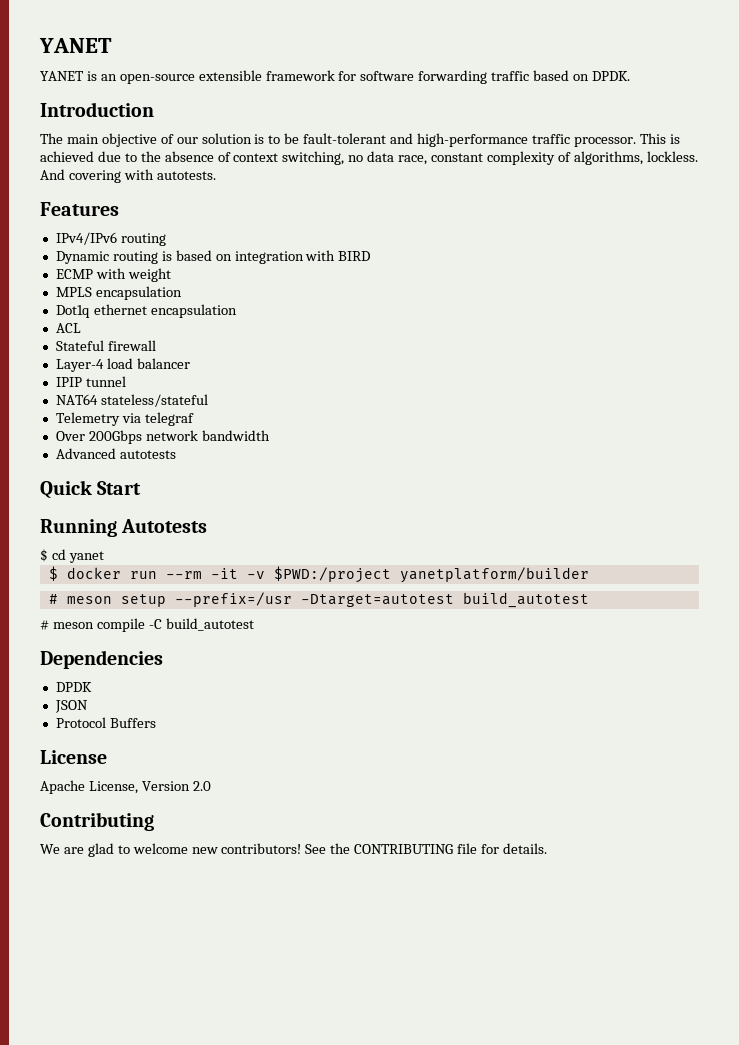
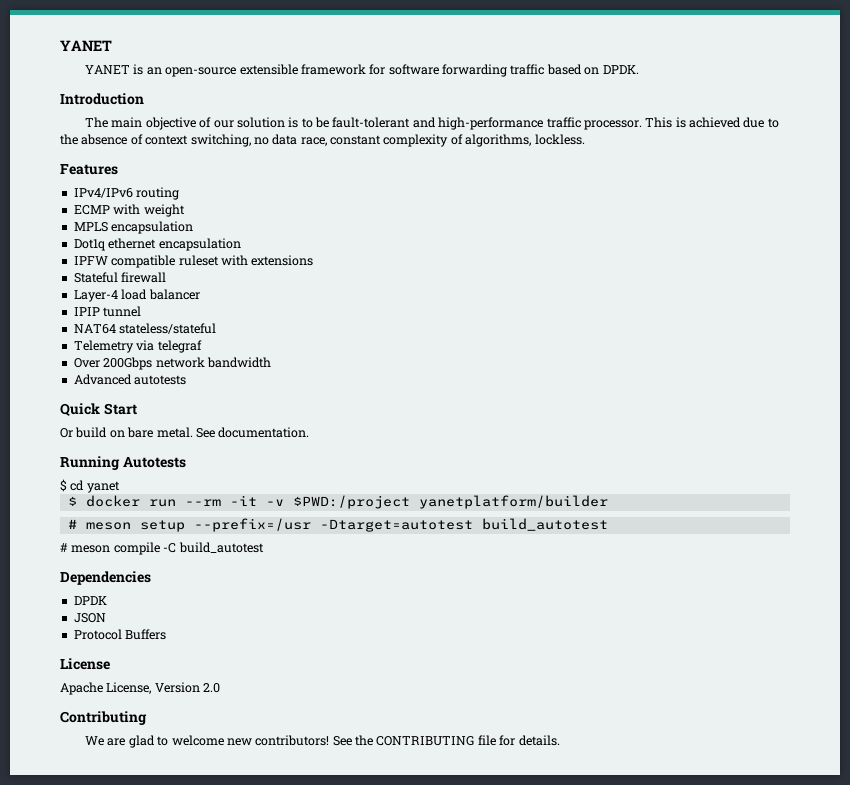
[40,169,216,183] And covering with autotests. -> (585, 139) none
[55,250,371,264] // Dynamic routing is based on integration with BIRD -> (180, 193) none
[55,323,81,333] ACL -> [73,255,314,268] IPFW compatible ruleset with extensions
(142, 488) none -> [60,427,310,438] // Or build on bare metal. See documentation.

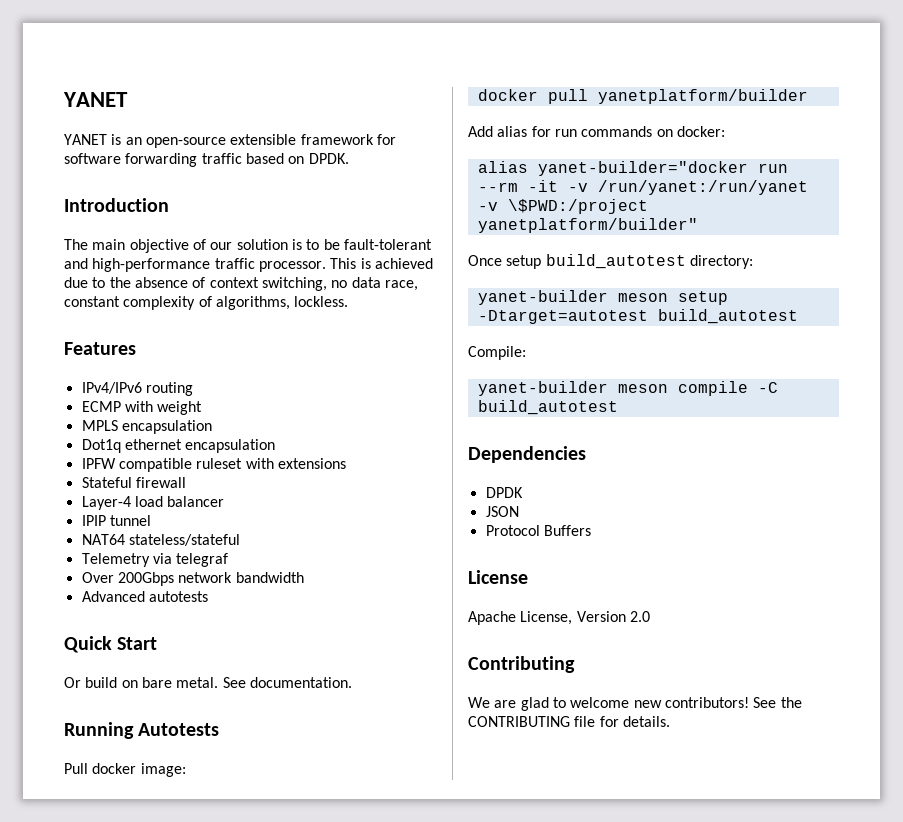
[60,479,120,493] [67,495,608,509] [67,519,77,529] $ cd yanet // $ docker run --rm -it -v $PWD:/project yanetplatform/builder // # -> [64,763,186,777] [477,89,808,104] [468,126,725,137] [477,161,788,176] [477,180,808,195] [477,199,648,214] [477,218,698,233] [468,254,753,269] [477,290,608,305] Pull docker image: // docker pull yanetplatform/builder // Add alias for run commands on docker: // alias yanet-builder="docker run --rm -it -v /run/yanet:/run/yanet -v \$PWD:/project yanetplatform/builder" // Once setup build_autotest directory: // yanet-builder
[193,518,311,532] --prefix=/usr -> (728, 298) none
[60,543,68,552] # -> [468,346,526,360] [477,381,608,396] Compile: // yanet-builder

